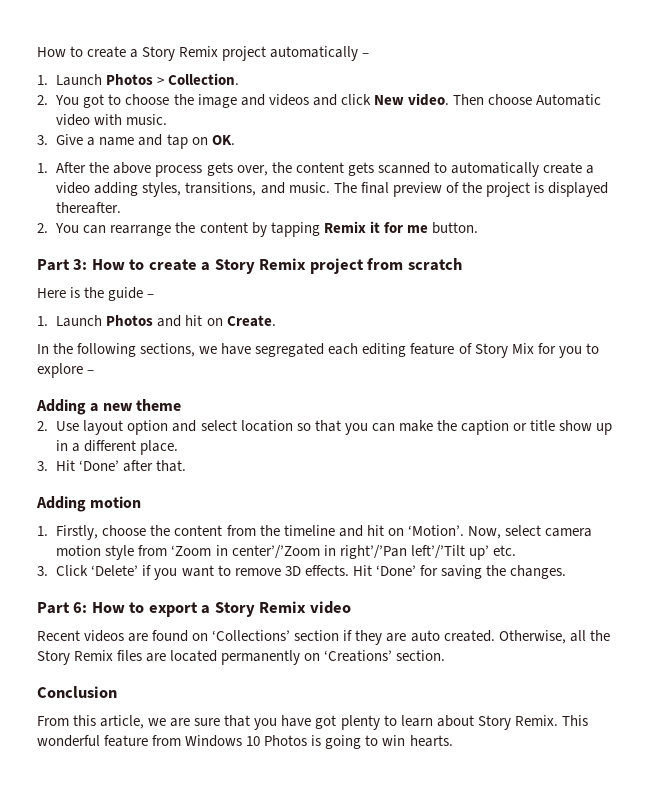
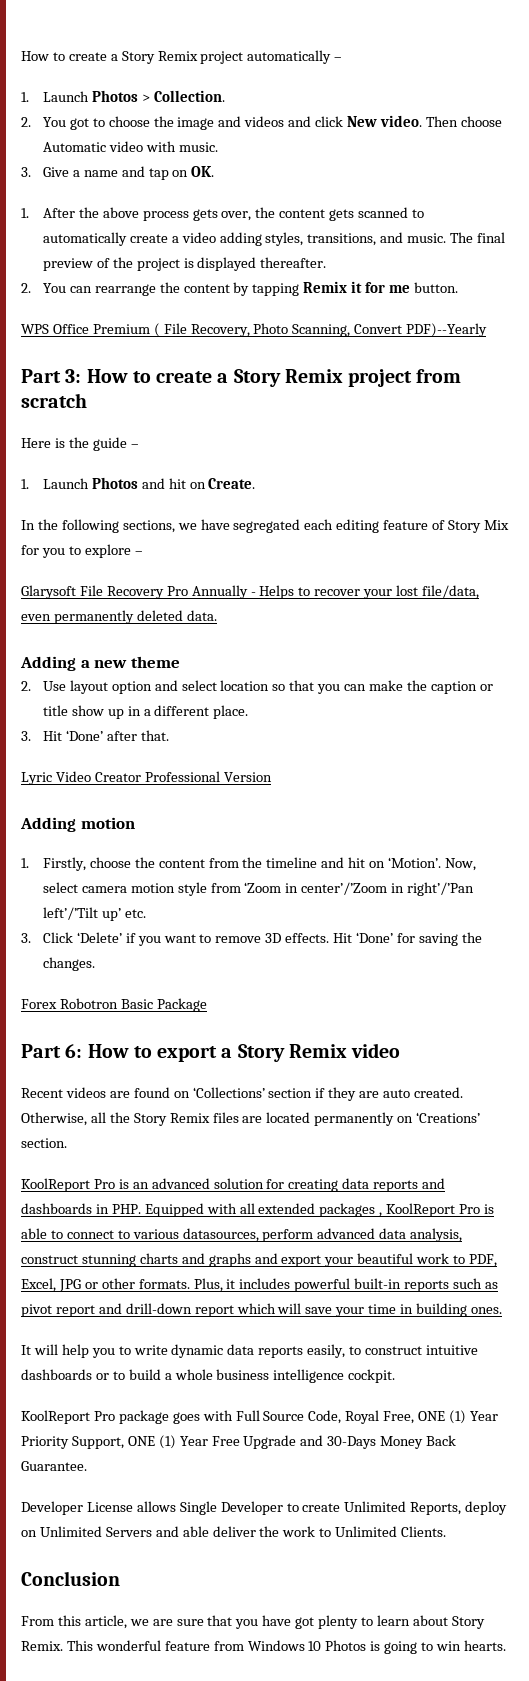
(478, 228) none -> [21,323,488,337] // WPS Office Premium ( File Recovery, Photo Scanning, Convert PDF)--Yearly
(95, 372) none -> [21,585,480,599] [21,610,217,624] // Glarysoft File Recovery Pro Annually - Helps to recover your lost file/data, even permanently deleted data.
(187, 466) none -> [21,771,272,785] // Lyric Video Creator Professional Version
(567, 572) none -> [21,998,207,1012] // Forex Robotron Basic Package
(446, 655) none -> [21,1178,446,1192] [21,1203,495,1217] [21,1228,463,1242] [21,1253,498,1267] [21,1278,498,1292] [21,1303,502,1317] [21,1344,478,1358] [21,1369,396,1383] [21,1410,498,1424] [21,1435,457,1449] [21,1461,87,1471] [21,1501,508,1515] [21,1526,447,1537] // KoolReport Pro is an advanced solution for creating data reports and dashboards in PHP. Equipped with all extended packages , KoolReport Pro is able to connect to various datasources, perform advanced data analysis, construct stunning charts and graphs and export your beautiful work to PDF, Excel, JPG or other formats. Plus, it includes powerful built-in reports such as pivot report and drill-down report which will save your time in building ones. // It will help you to write dynamic data reports easily, to construct intuitive dashboards or to build a whole business intelligence cockpit. // KoolReport Pro package goes with Full Source Code, Royal Free, ONE (1) Year Priority Support, ONE (1) Year Free Upgrade and 30-Days Money Back Guarantee. // Developer License allows Single Developer to create Unlimited Reports, deploy on Unlimited Servers and able deliver the work to Unlimited Clients.

